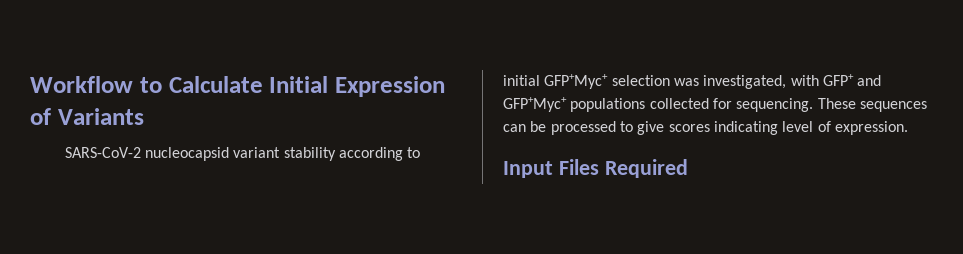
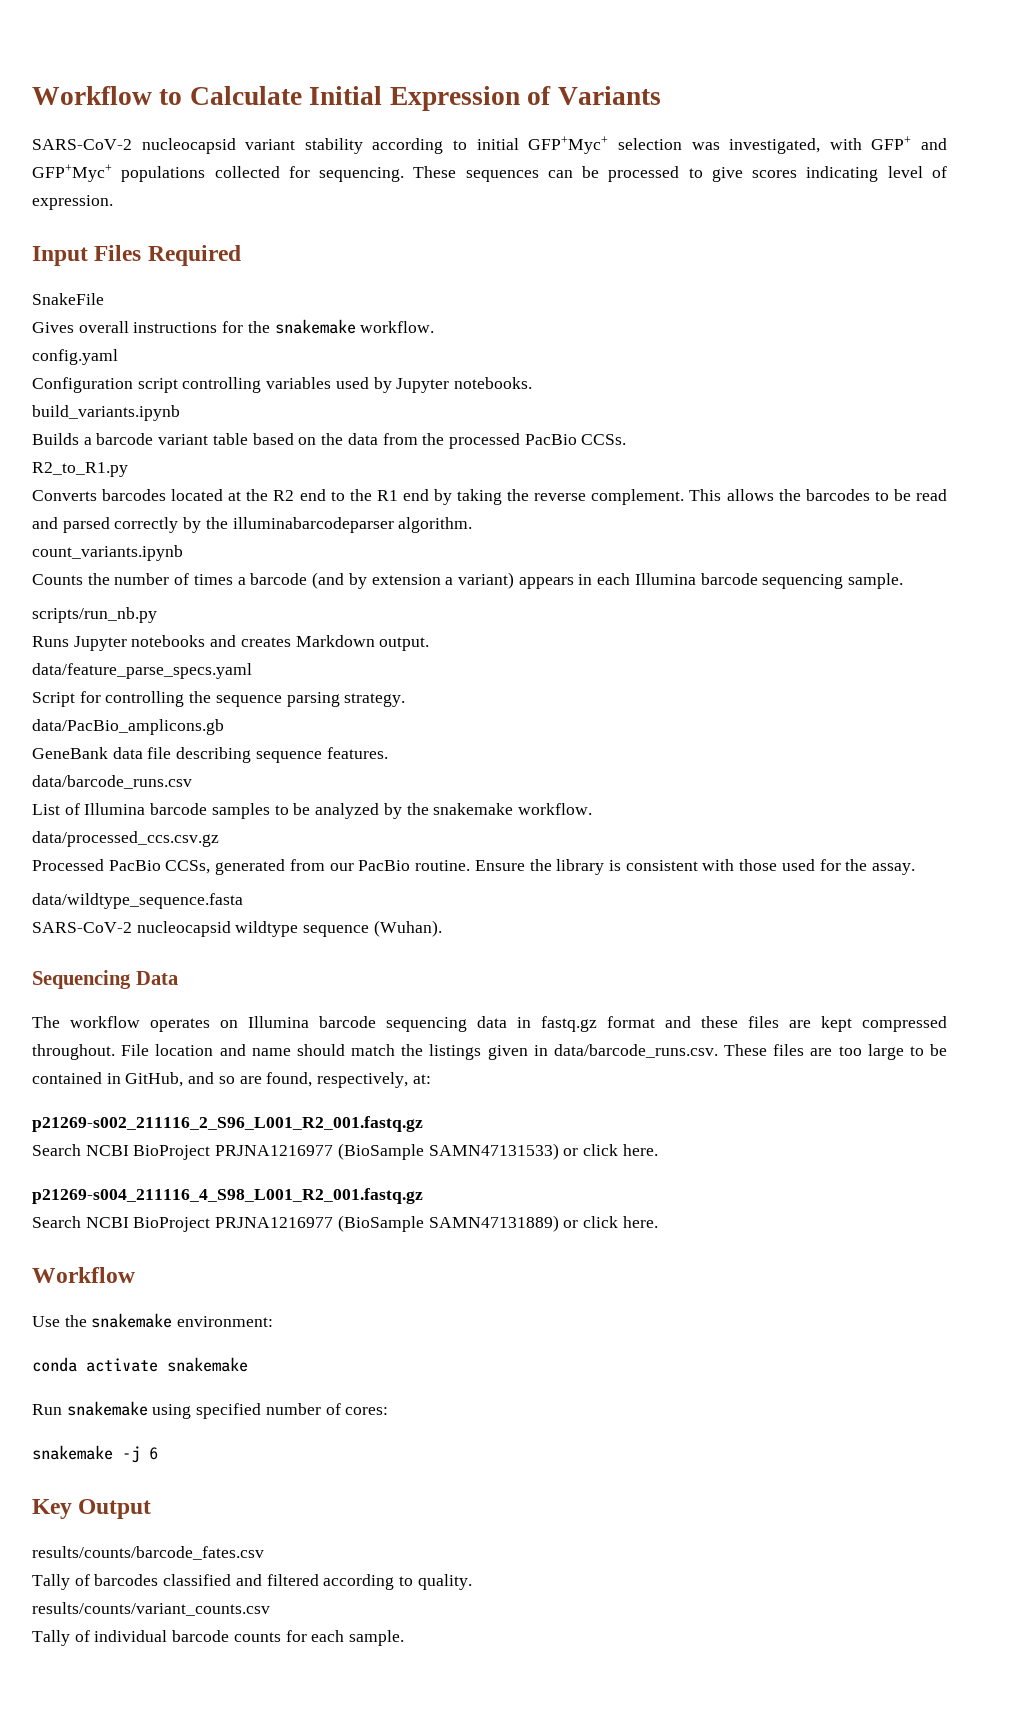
(688, 168) none -> [32,293,104,305] [32,319,435,334] [32,349,118,365] [32,377,533,393] [32,405,180,421] [32,433,627,449] [32,462,128,477] [32,489,947,505] [32,517,473,533] [32,545,183,561] [32,572,904,589] [32,607,157,623] [32,635,430,651] [32,663,252,679] [32,691,406,707] [32,719,224,735] [32,747,388,763] [32,775,192,789] [32,803,592,819] [32,831,219,847] [32,859,916,875] [32,893,243,909] [32,920,442,937] [32,970,178,989] [32,1016,947,1032] [32,1044,947,1060] [32,1072,431,1088] [32,1116,423,1132] [32,1143,658,1160] [32,1188,423,1204] [32,1215,658,1232] [32,1267,135,1283] [32,1313,274,1328] [32,1357,248,1372] [32,1401,389,1419] [32,1445,158,1463] [32,1499,152,1519] [32,1546,264,1560] [32,1574,472,1590] [32,1602,270,1616] [32,1630,405,1646] // SnakeFile // Gives overall instructions for the snakemake workflow. // config.yaml // Configuration script controlling variables used by Jupyter notebooks. // build_variants.ipynb // Builds a barcode variant table based on the data from the processed PacBio CCSs. // R2_to_R1.py // Converts barcodes located at the R2 end to the R1 end by taking the reverse complement. This allows the barcodes to be read and parsed correctly by the illuminabarcodeparser algorithm. // count_variants.ipynb // Counts the number of times a barcode (and by extension a variant) appears in each Illumina barcode sequencing sample. // scripts/run_nb.py // Runs Jupyter notebooks and creates Markdown output. // data/feature_parse_specs.yaml // Script for controlling the sequence parsing strategy. // data/PacBio_amplicons.gb // GeneBank data file describing sequence features. // data/barcode_runs.csv // List of Illumina barcode samples to be analyzed by the snakemake workflow. // data/processed_ccs.csv.gz // Processed PacBio CCSs, generated from our PacBio routine. Ensure the library is consistent with those used for the assay. // data/wildtype_sequence.fasta // SARS-CoV-2 nucleocapsid wildtype sequence (Wuhan). // Sequencing Data // The workflow operates on Illumina barcode sequencing data in fastq.gz format and these files are kept compressed throughout. File location and name should match the listings given in data/barcode_runs.csv. These files are too large to be contained in GitHub, and so are found, respectively, at: // p21269-s002_211116_2_S96_L001_R2_001.fastq.gz // Search NCBI BioProject PRJNA1216977 (BioSample SAMN47131533) or click here. // p21269-s004_211116_4_S98_L001_R2_001.fastq.gz // Search NCBI BioProject PRJNA1216977 (BioSample SAMN47131889) or click here. // Workflow // Use the snakemake environment: // conda activate snakemake // Run snakemake using specified number of cores: // snakemake -j 6 // Key Output // results/counts/barcode_fates.csv // Tally of barcodes classified and filtered according to quality. // results/counts/variant_counts.csv // Tally of individual barcode counts for each sample.

